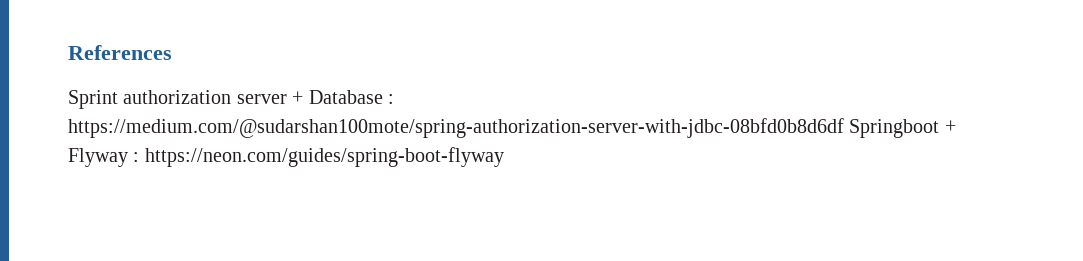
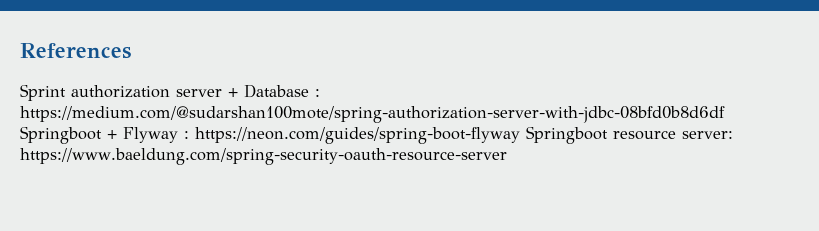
(504, 157) none -> [526,126,733,144] [20,148,507,165] Springboot resource server: https://www.baeldung.com/spring-security-oauth-resource-server

